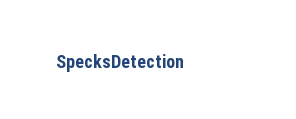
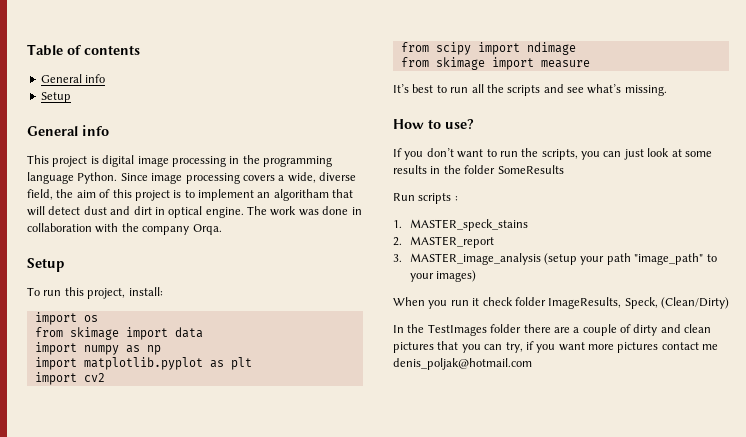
[56,54,184,72] SpecksDetection -> [27,44,140,56] [40,74,106,83] [40,92,71,103] [27,125,109,136] [27,155,332,167] [27,172,356,184] [27,189,354,201] [27,206,362,218] [27,223,222,235] [27,258,64,272] [27,287,163,299] [34,312,98,325] [34,327,203,340] [34,342,161,355] [34,357,252,370] [34,372,105,385] [400,42,576,55] [400,57,590,70] [393,84,667,96] [393,119,474,130] [393,148,712,160] [393,165,564,174] [393,193,458,204] [393,219,528,231] [393,236,494,248] [393,253,717,265] [409,270,477,282] [393,297,729,309] [393,324,712,336] [393,341,719,353] [393,358,532,370] Table of contents // General info // Setup // General info // This project is digital image processing in the programming language Python. Since image processing covers a wide, diverse field, the aim of this project is to implement an algoritham that will detect dust and dirt in optical engine. The work was done in collaboration with the company Orqa. // Setup // To run this project, install: // import os // from skimage import data // import numpy as np // import matplotlib.pyplot as plt // import cv2 // from scipy import ndimage // from skimage import measure // It’s best to run all the scripts and see what’s missing. // How to use? // If you don’t want to run the scripts, you can just look at some results in the folder SomeResults // Run scripts : // 1. MASTER_speck_stains // 2. MASTER_report // 3. MASTER_image_analysis (setup your path "image_path" to your images) // When you run it check folder ImageResults, Speck, (Clean/Dirty) // In the TestImages folder there are a couple of dirty and clean pictures that you can try, if you want more pictures contact me denis_poljak@hotmail.com

